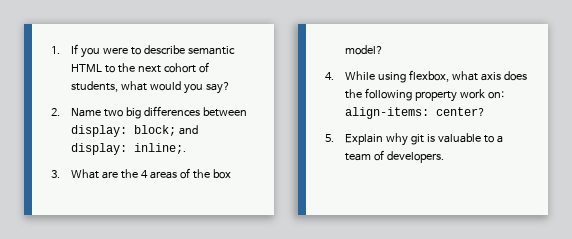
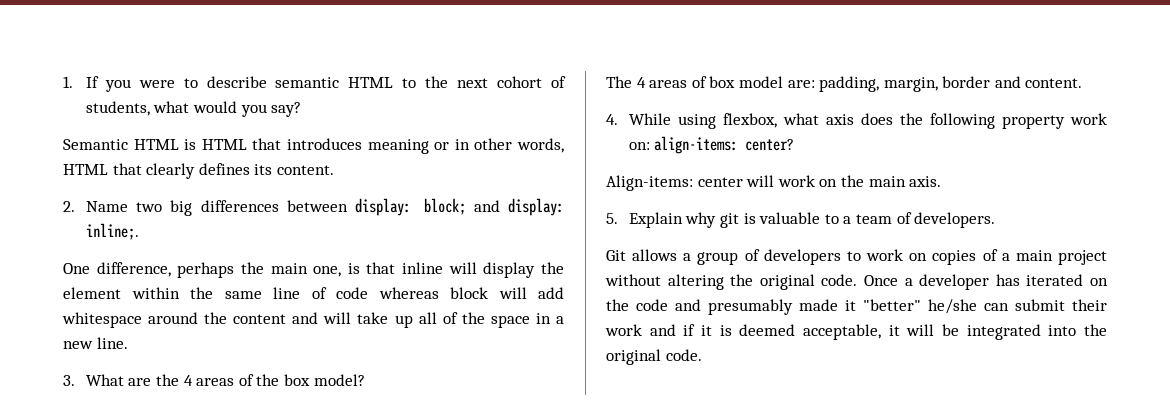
(230, 88) none -> [63,138,565,154] [63,163,334,179] // Semantic HTML is HTML that introduces meaning or in other words, HTML that clearly defines its content.
(187, 148) none -> [63,262,564,278] [63,287,564,299] [62,312,565,328] [63,337,128,349] // One difference, perhaps the main one, is that inline will display the element within the same line of code whereas block will add whitespace around the content and will take up all of the space in a new line.
(384, 50) none -> [606,76,1083,92] // The 4 areas of box model are: padding, margin, border and content.
(486, 111) none -> [606,175,942,191] // Align-items: center will work on the main axis.
(445, 157) none -> [606,249,1107,265] [605,274,1108,290] [606,299,1107,315] [605,324,1107,340] [606,349,702,365] // Git allows a group of developers to work on copies of a main project without altering the original code. Once a developer has iterated on the code and presumably made it "better" he/she can submit their work and if it is deemed acceptable, it will be integrated into the original code.

